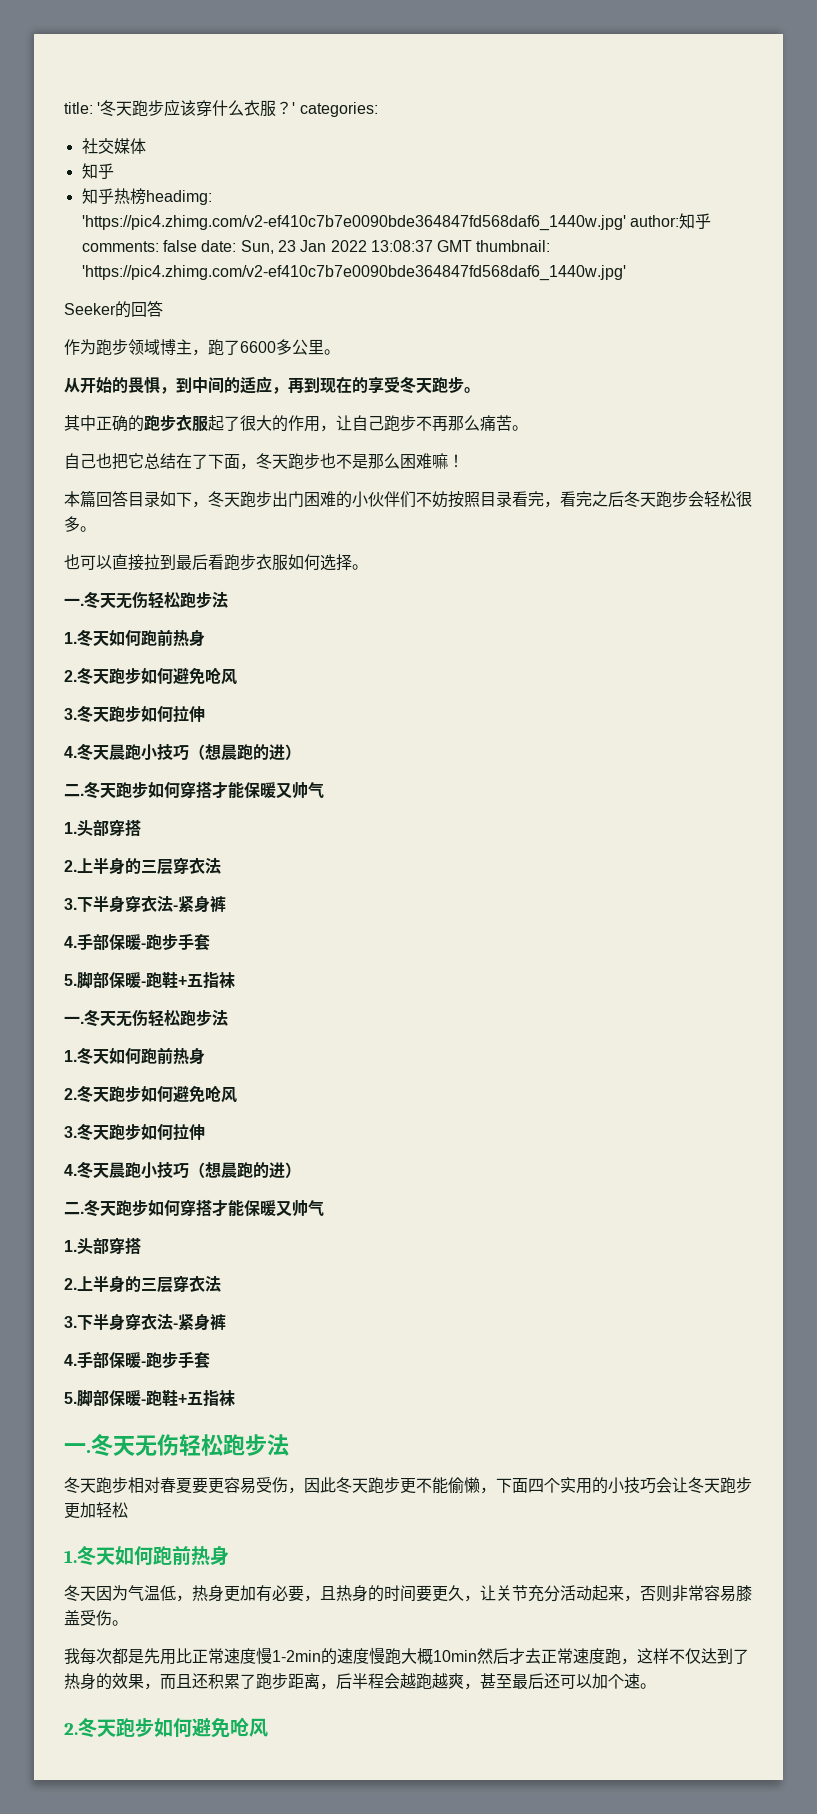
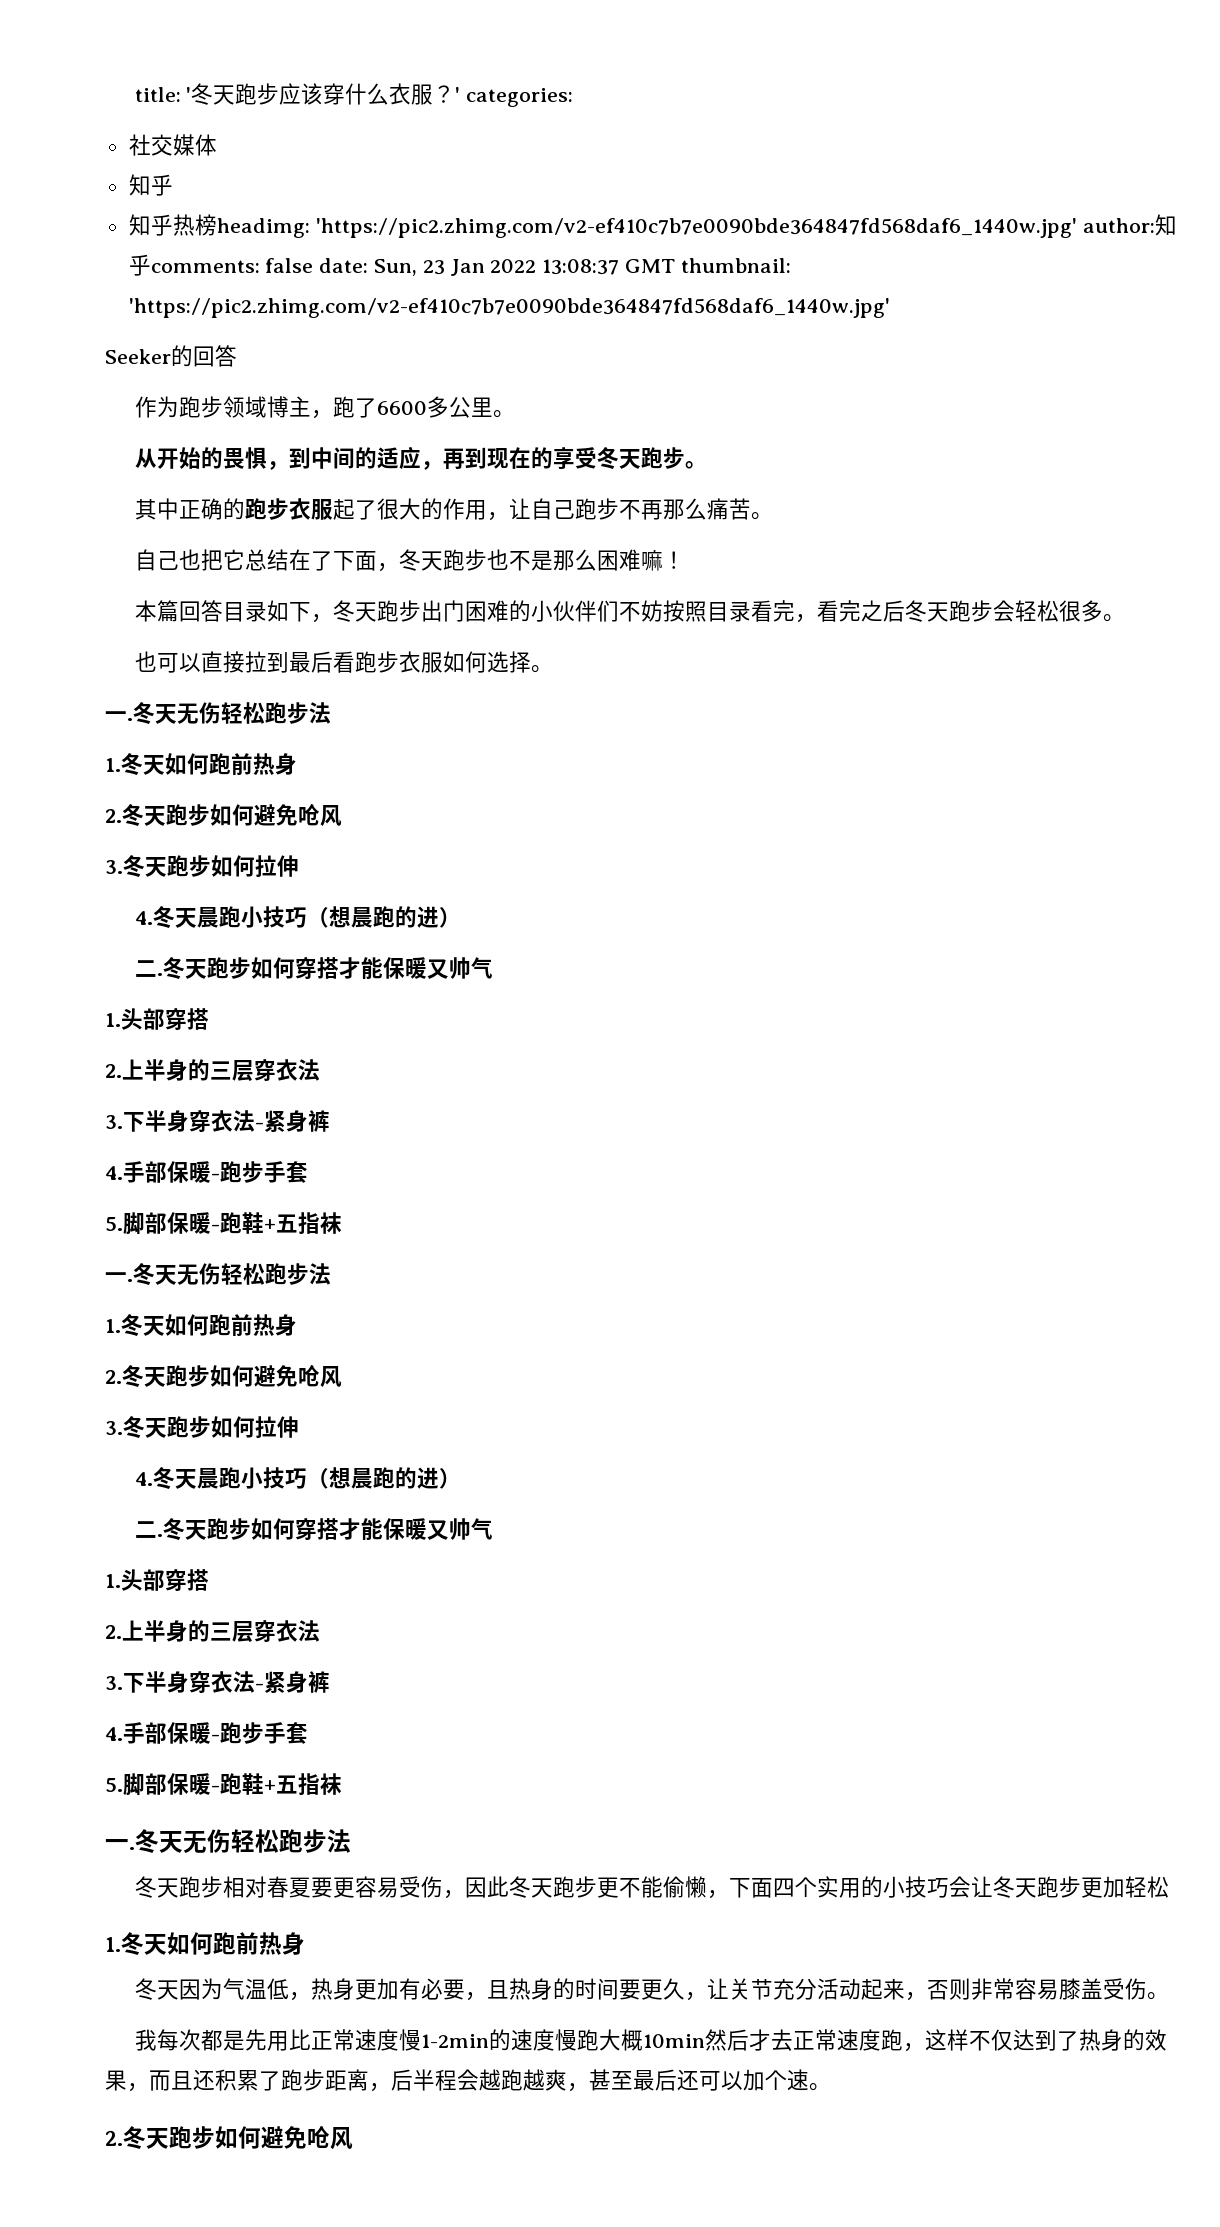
[81,215,626,231] 'https://pic4.zhimg.com/v2-ef410c7b7e0090bde364847fd568daf6_1440w.jpg' -> [315,218,1077,238] 'https://pic2.zhimg.com/v2-ef410c7b7e0090bde364847fd568daf6_1440w.jpg'
[81,265,626,281] 'https://pic4.zhimg.com/v2-ef410c7b7e0090bde364847fd568daf6_1440w.jpg' -> [128,298,890,318] 'https://pic2.zhimg.com/v2-ef410c7b7e0090bde364847fd568daf6_1440w.jpg'

